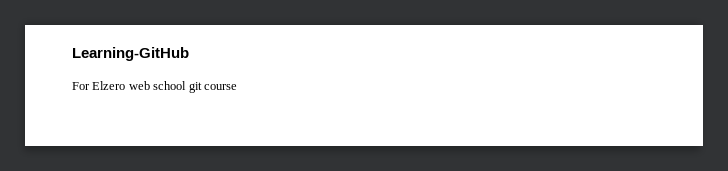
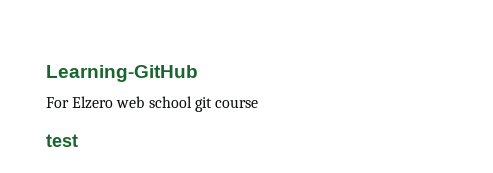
(237, 87) none -> [46,134,78,147] // test

